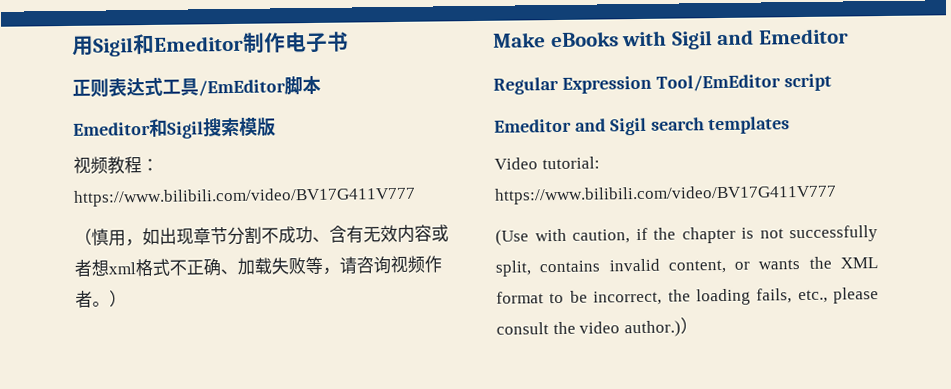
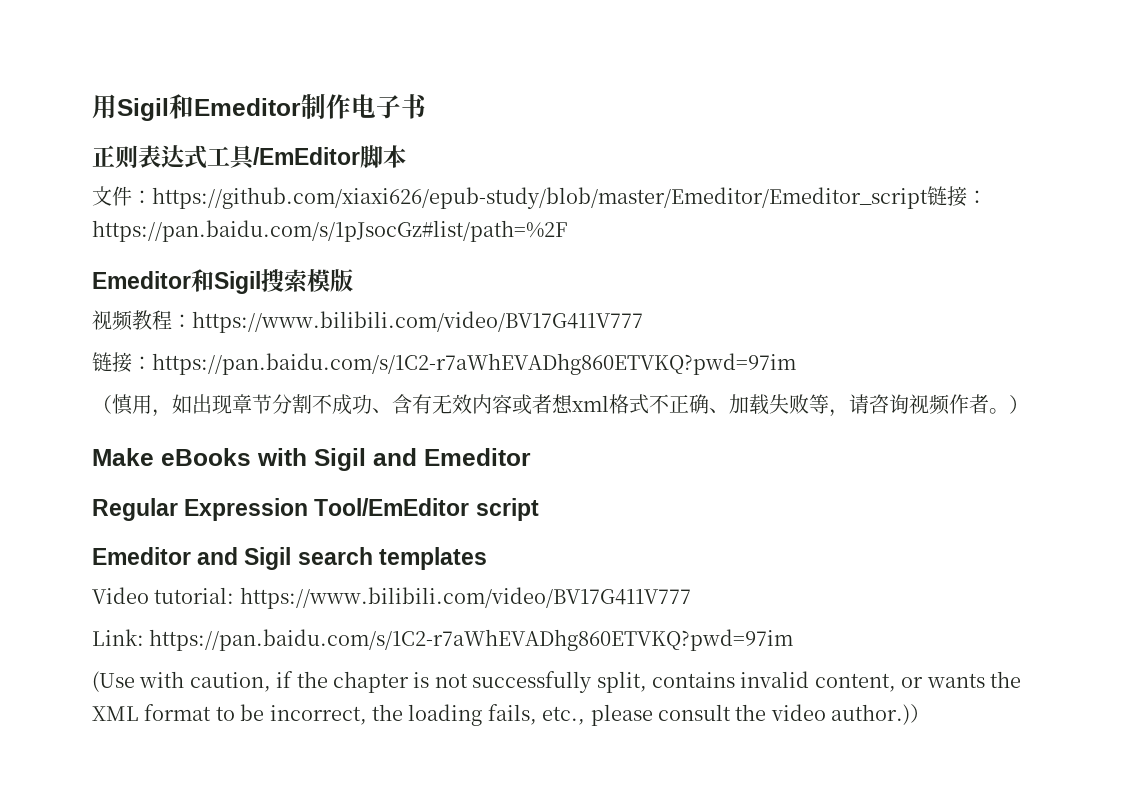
(321, 85) none -> [92,186,987,209] [92,220,568,242] // 文件：https://github.com/xiaxi626/epub-study/blob/master/Emeditor/Emeditor_script链接：https://pan.baidu.com/s/1pJsocGz#list/path=%2F
(416, 196) none -> [92,352,796,375] // 链接：https://pan.baidu.com/s/1C2-r7aWhEVADhg860ETVKQ?pwd=97im
(837, 194) none -> [92,629,794,651] // Link: https://pan.baidu.com/s/1C2-r7aWhEVADhg860ETVKQ?pwd=97im

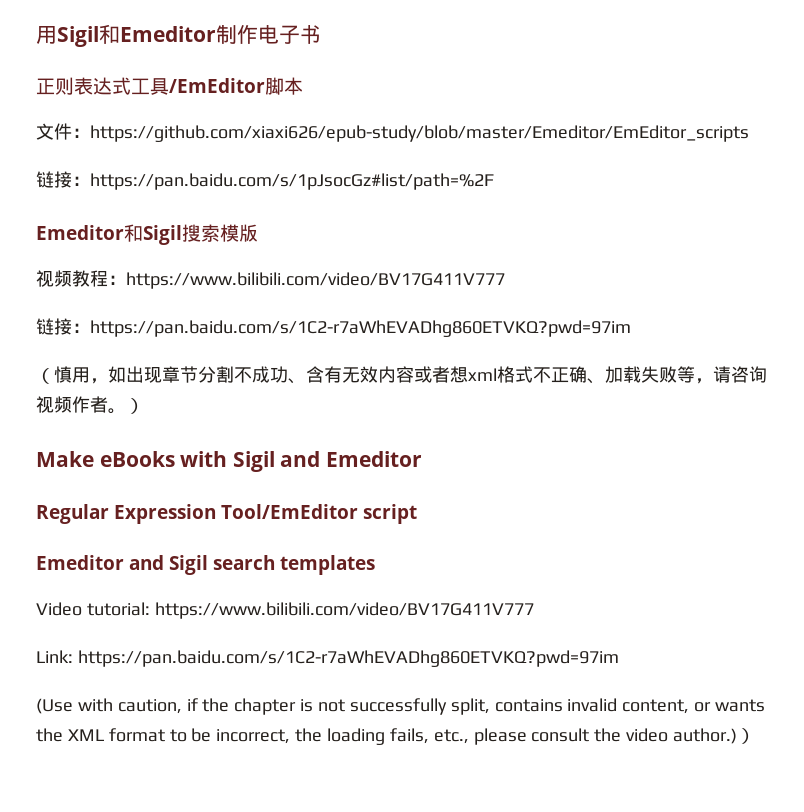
[152,187,928,209] https://github.com/xiaxi626/epub-study/blob/master/Emeditor/Emeditor_script -> [90,125,749,142] https://github.com/xiaxi626/epub-study/blob/master/Emeditor/EmEditor_scripts //

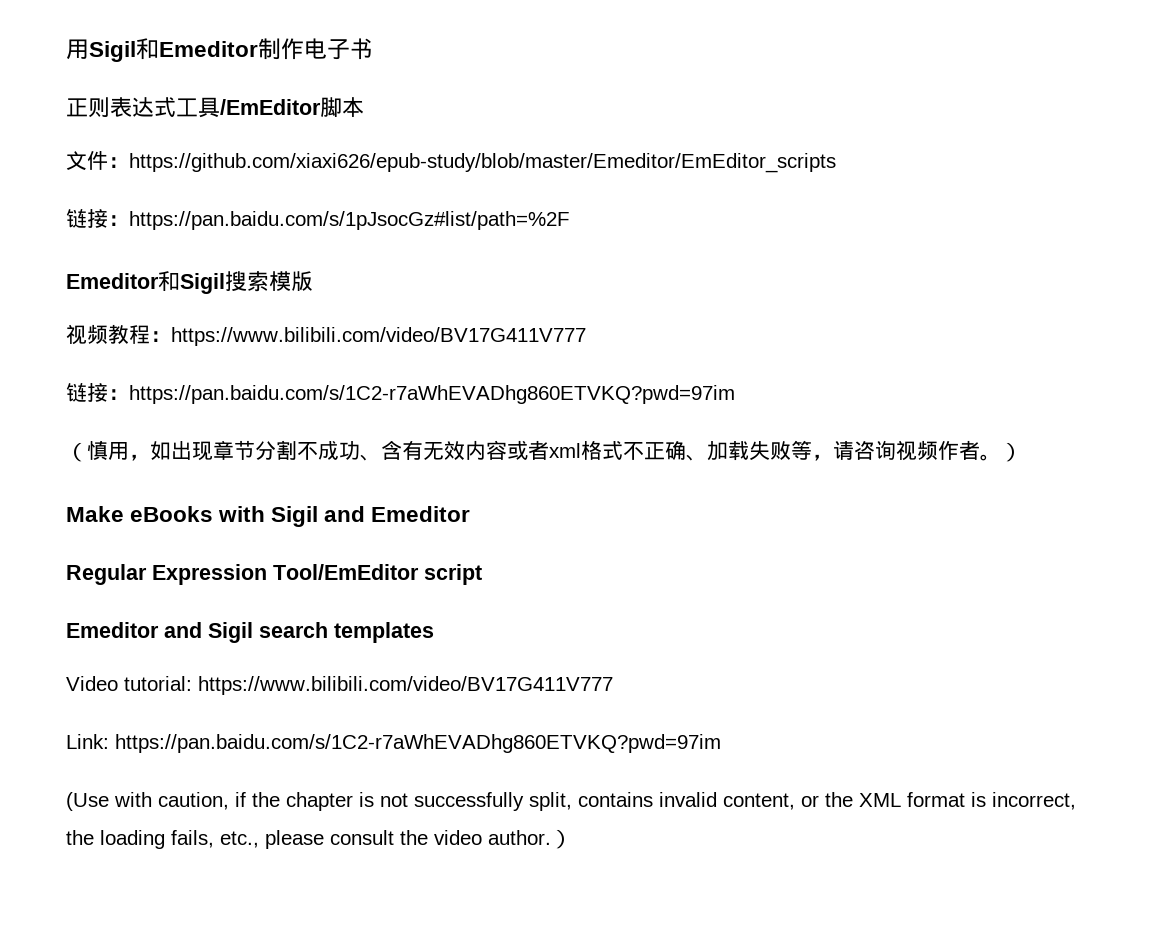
[450,366,468,383] 想 -> (549, 450) none
[715,699,766,712] wants -> (819, 801) none
[169,728,212,742] to be -> [971,792,986,807] is
[673,728,738,744] author.) -> [488,830,551,845] author.

